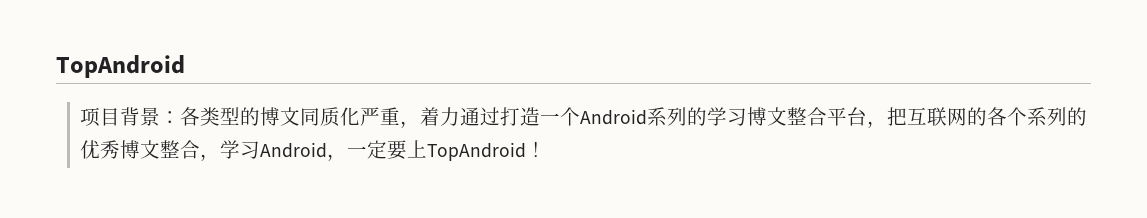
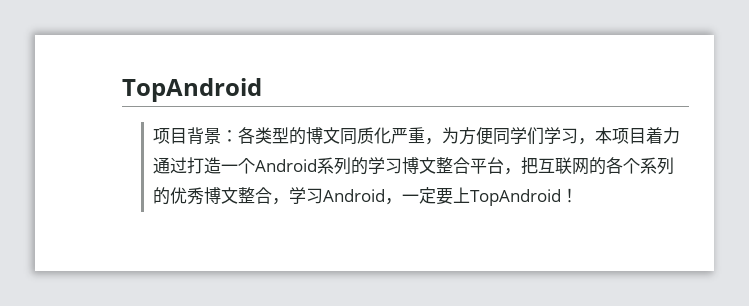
(421, 124) none -> [442,127,647,145] 为方便同学们学习，本项目

